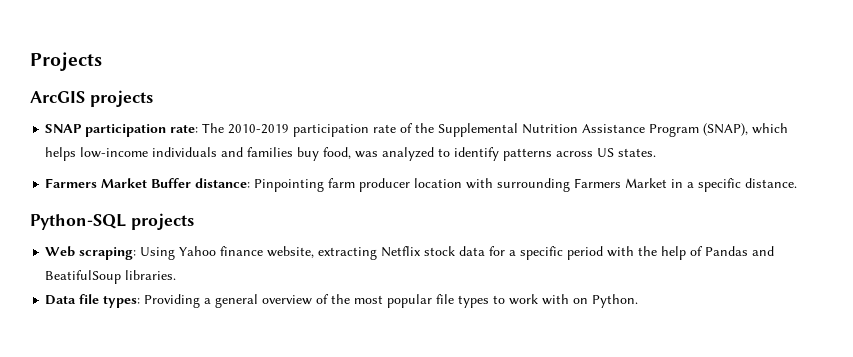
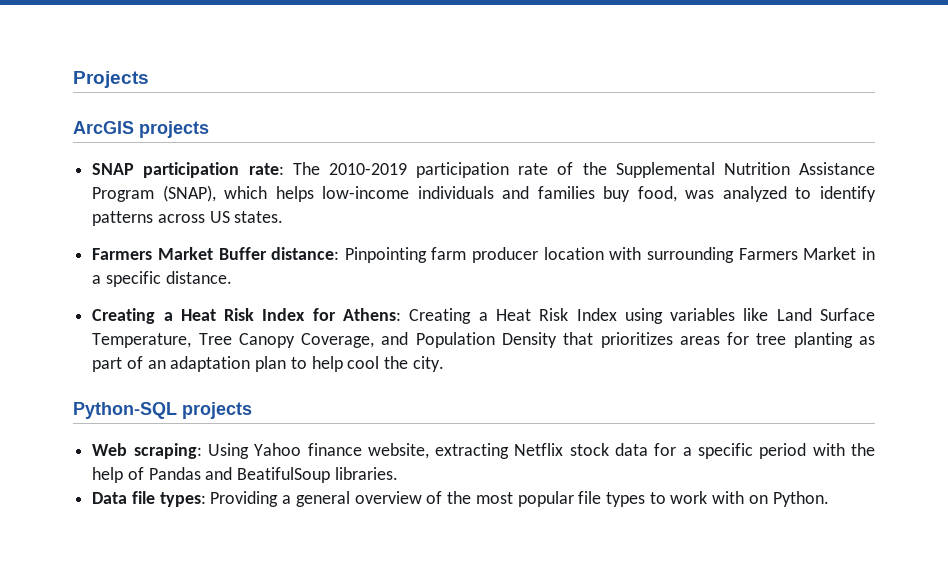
(798, 183) none -> [92,308,875,324] [92,332,876,348] [92,356,444,372] // Creating a Heat Risk Index for Athens: Creating a Heat Risk Index using variables like Land Surface Temperature, Tree Canopy Coverage, and Population Density that prioritizes areas for tree planting as part of an adaptation plan to help cool the city.

